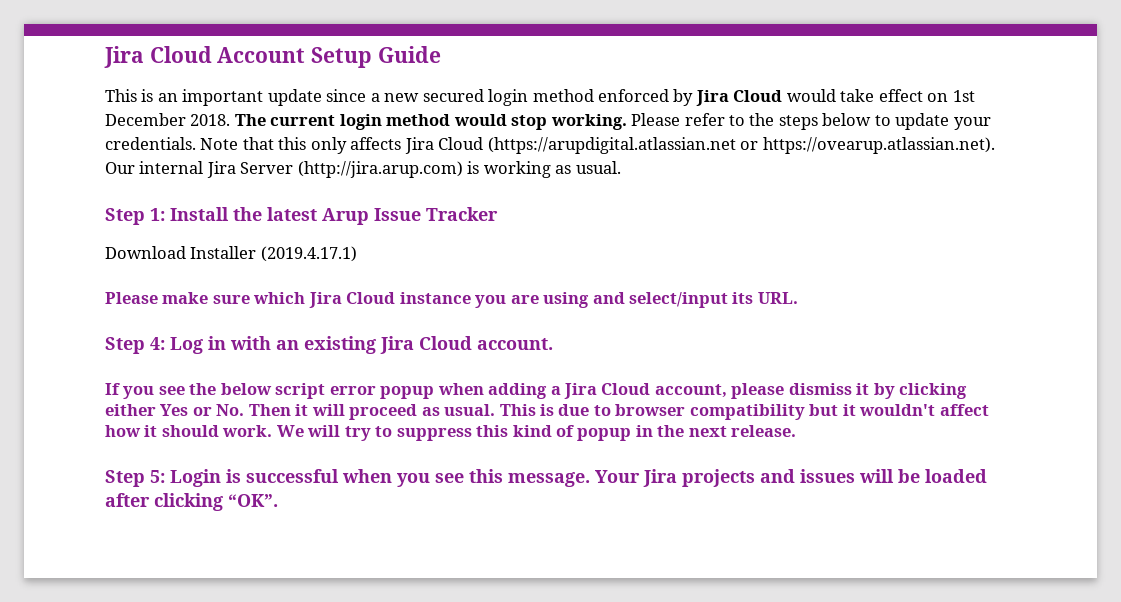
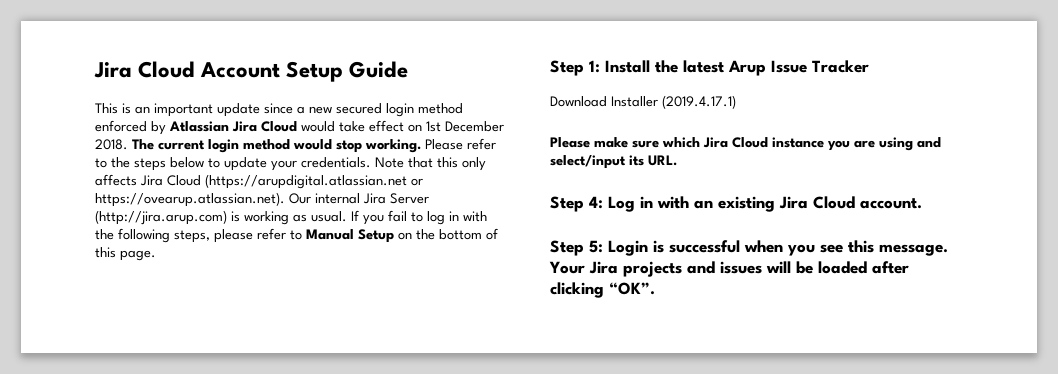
(694, 97) none -> [169,121,229,132] Atlassian
(621, 167) none -> [351,210,487,225] [95,228,498,243] [95,247,156,261] If you fail to log in with the following steps, please refer to Manual Setup on the bottom of this page.
[105,383,968,399] [105,404,989,420] [105,425,797,441] // If you see the below script error popup when adding a Jira Cloud account, please dismiss it by clicking either Yes or No. Then it will proceed as usual. This is due to browser compatibility but it wouldn't affect how it should work. We will try to suppress this kind of popup in the next release. -> (922, 203) none

